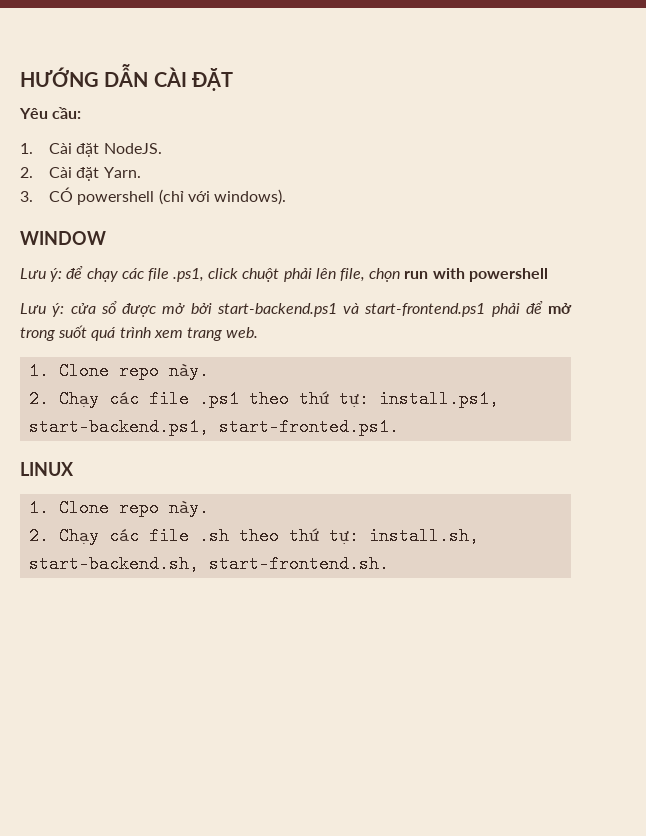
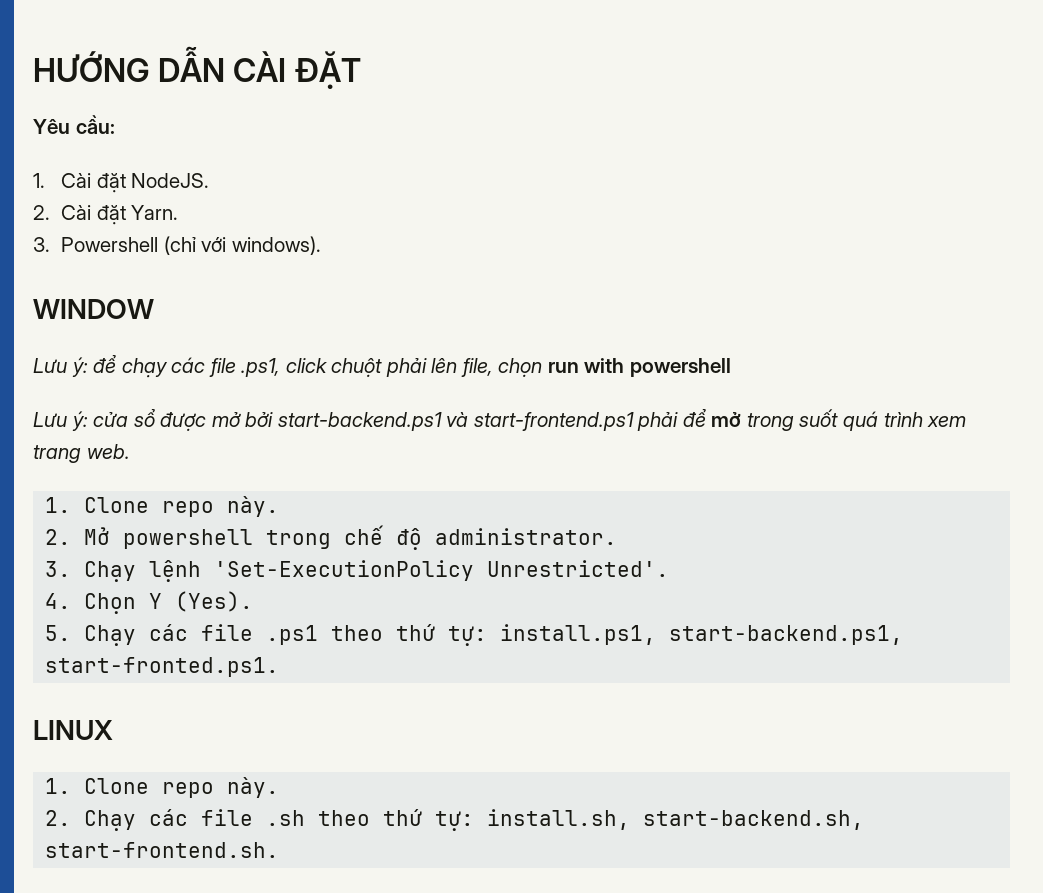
[49,187,155,205] CÓ powershell -> [61,237,159,252] Powershell
(50, 399) none -> [84,525,618,550] [45,560,670,582] [45,591,254,614] [45,625,72,641] Mở powershell trong chế độ administrator. // 3. Chạy lệnh 'Set-ExecutionPolicy Unrestricted'. // 4. Chọn Y (Yes). // 5.

